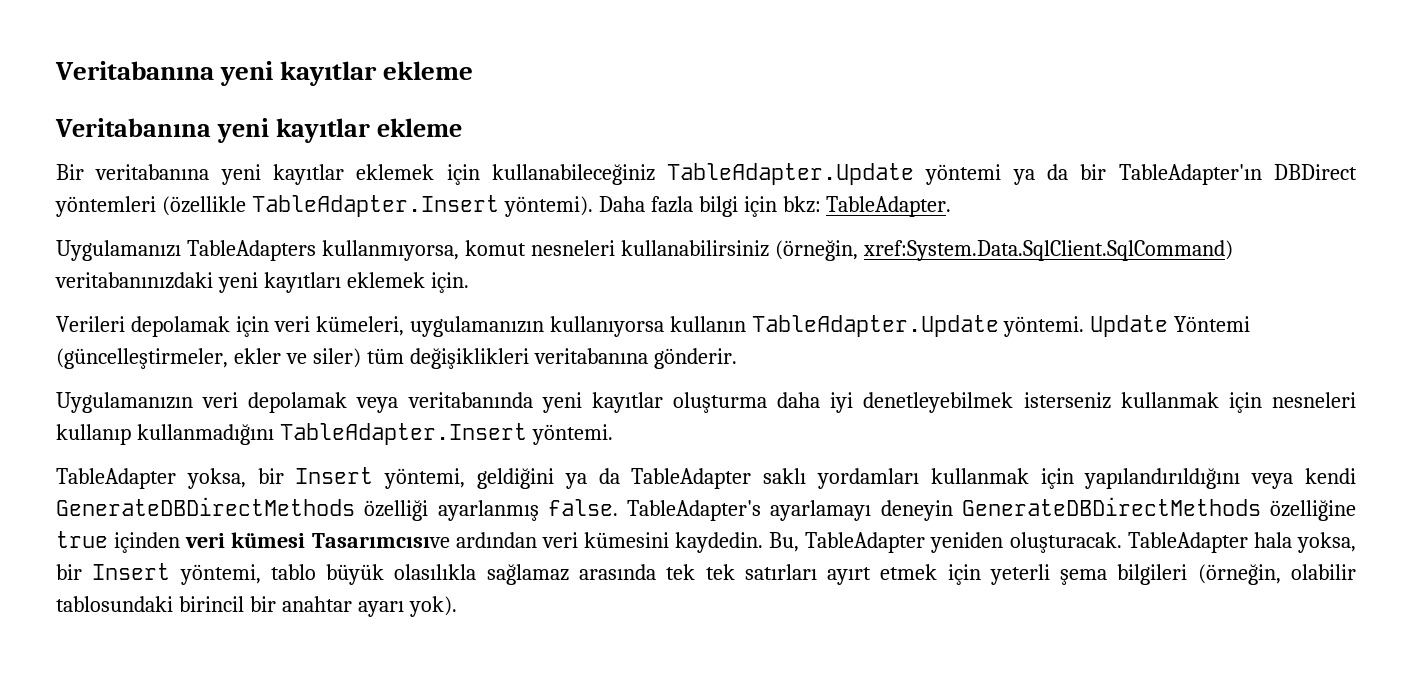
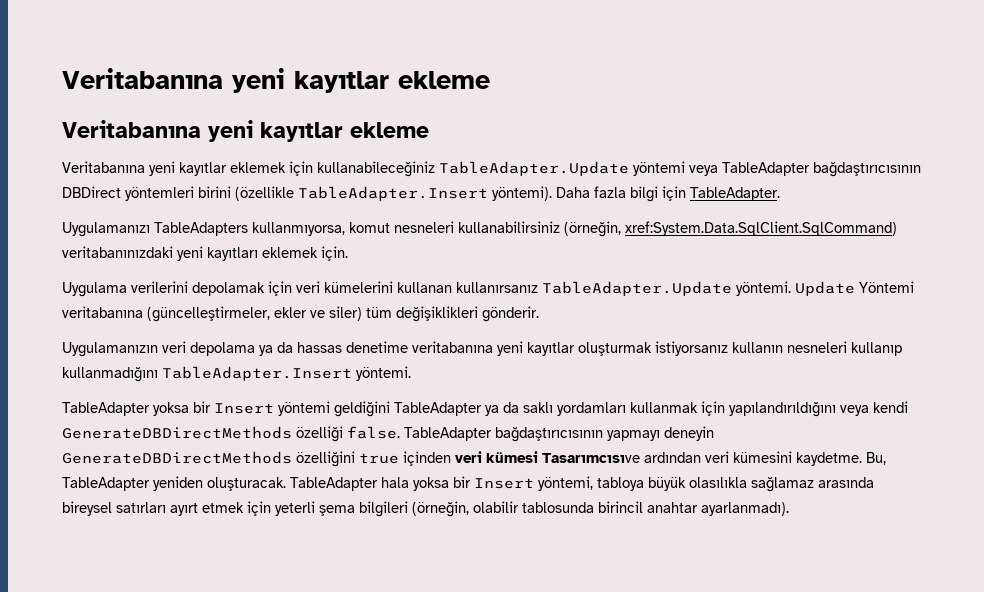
[56,164,210,180] Bir veritabanına -> [62,161,145,173] Veritabanına
[1012,164,1262,185] ya da bir TableAdapter'ın -> [689,162,921,177] veya TableAdapter bağdaştırıcısının
(156, 206) none -> [198,186,231,198] birini
[782,196,821,213] bkz: -> (686, 193) none
[56,316,125,332] Verileri -> [62,281,188,297] Uygulama verilerini
[315,316,746,337] kümeleri, uygulamanızın kullanıyorsa kullanın -> [324,281,538,293] kümelerini kullanan kullanırsanız
(1251, 324) none -> [62,306,143,318] veritabanına
[533,348,648,364] veritabanına -> (478, 314) none
[248,392,1262,413] depolamak veya veritabanında yeni kayıtlar oluşturma daha iyi denetleyebilmek isterseniz kullanmak için -> [190,341,783,356] depolama ya da hassas denetime veritabanına yeni kayıtlar oluşturmak istiyorsanız kullanın
[186,467,752,489] yoksa, bir Insert yöntemi, geldiğini ya da TableAdapter -> [153,401,519,417] yoksa bir Insert yöntemi geldiğini TableAdapter ya da
[437,499,872,521] ayarlanmış false. TableAdapter's ayarlamayı -> [347,426,660,442] false. TableAdapter bağdaştırıcısının yapmayı
[1270,500,1356,521] özelliğine -> [296,451,355,467] özelliğini
[675,532,764,553] kaydedin. -> [796,452,862,466] kaydetme.
[1297,532,1357,553] [56,563,316,585] yoksa, bir Insert yöntemi, tablo -> [413,476,644,491] yoksa bir Insert yöntemi, tabloya
[666,564,735,580] tek tek -> [62,501,112,516] bireysel
[56,596,457,617] tablosundaki birincil bir anahtar ayarı yok). -> [522,501,789,516] tablosunda birincil anahtar ayarlanmadı).

